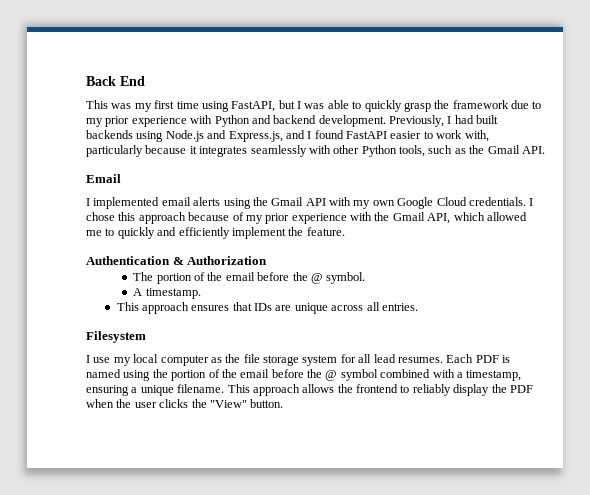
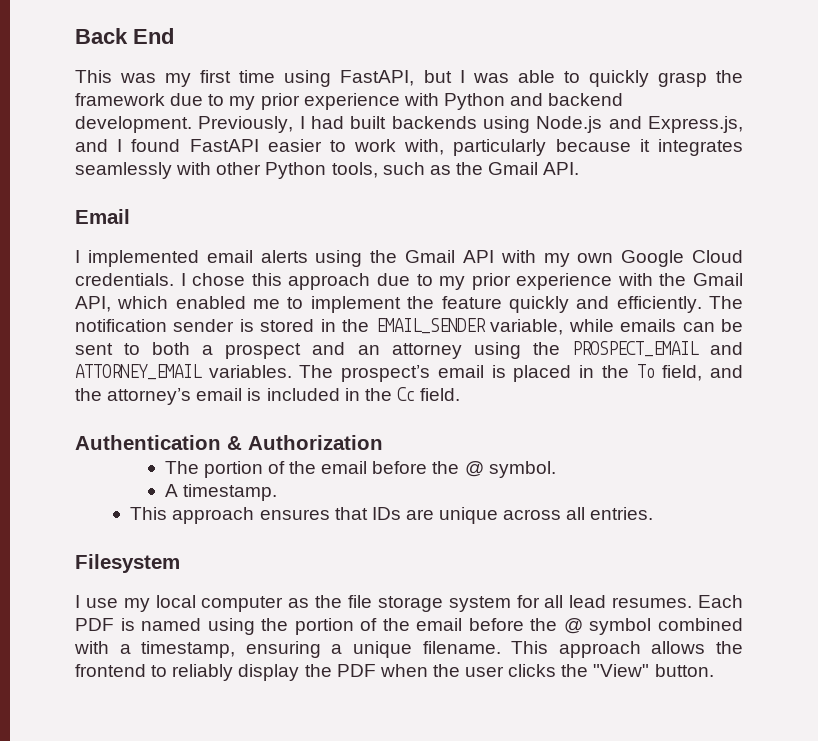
[188,212,244,221] because of -> [376,273,433,286] due to
[486,212,527,221] allowed -> [175,296,246,309] enabled
[117,227,345,239] quickly and efficiently implement the feature. -> [310,296,744,313] [75,318,743,335] [75,341,743,359] [75,364,744,382] [75,387,461,405] implement the feature quickly and efficiently. The notification sender is stored in the EMAIL_SENDER variable, while emails can be sent to both a prospect and an attorney using the PROSPECT_EMAIL and ATTORNEY_EMAIL variables. The prospect’s email is placed in the To field, and the attorney’s email is included in the Cc field.

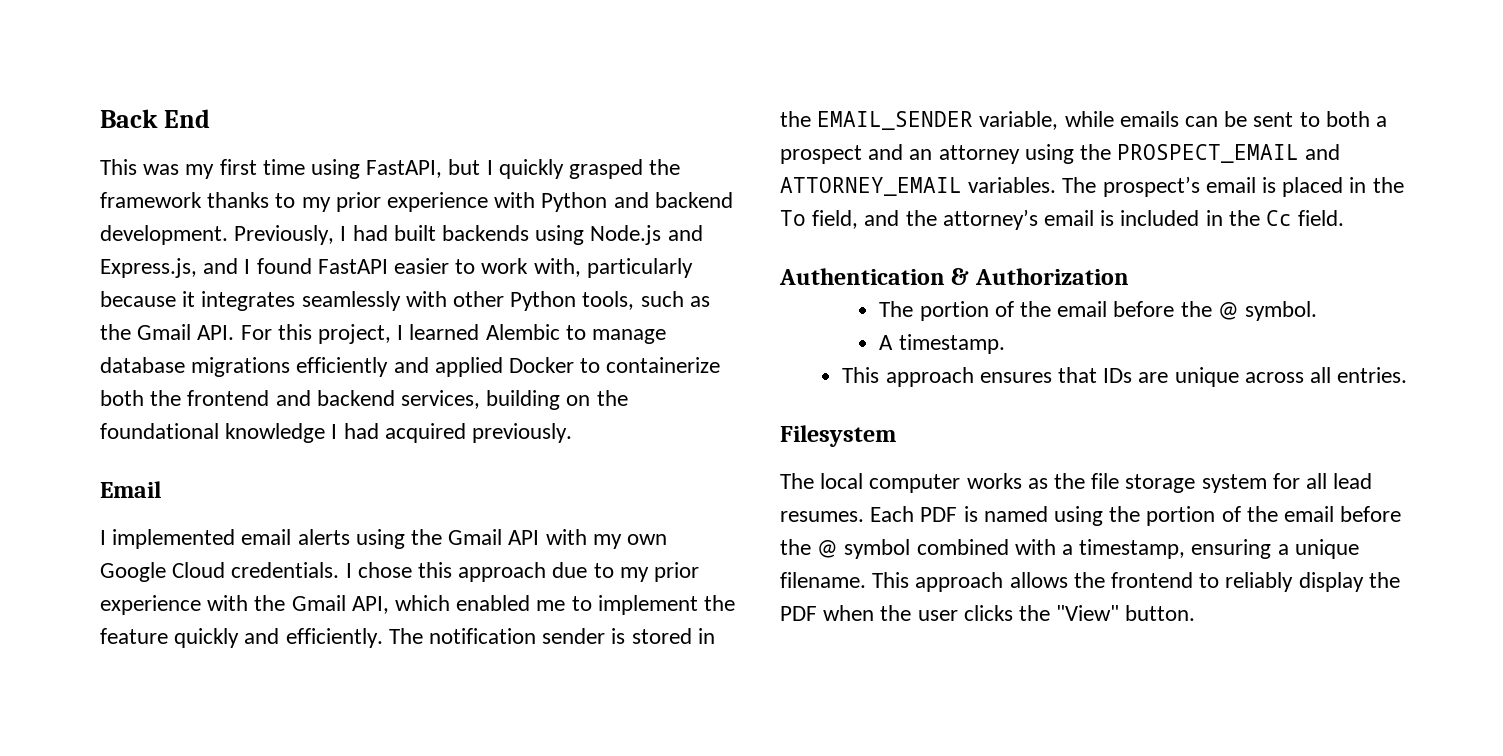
[472,70,707,87] was able to quickly grasp -> [498,159,644,179] quickly grasped
[170,93,204,106] due -> [207,192,270,208] thanks
(580, 168) none -> [240,324,667,344] [100,357,721,377] [100,390,628,410] [100,423,573,443] For this project, I learned Alembic to manage database migrations efficiently and applied Docker to containerize both the frontend and backend services, building on the foundational knowledge I had acquired previously.
[75,595,150,612] I use my -> [780,473,814,489] The
(284, 604) none -> [966,473,1022,489] works

